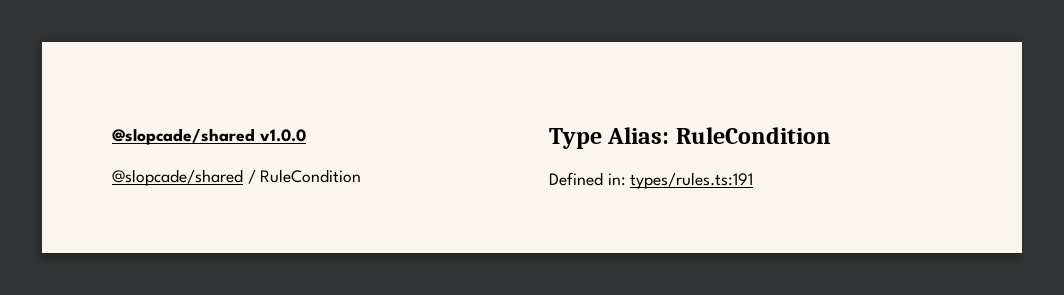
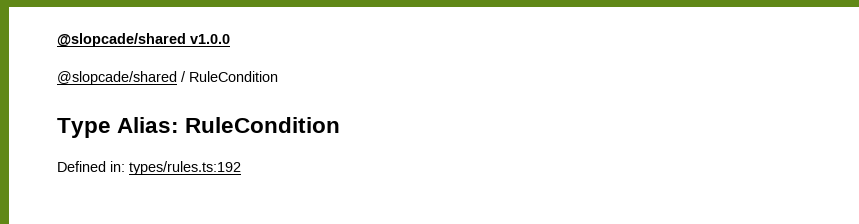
[630,172,754,189] types/rules.ts:191 -> [129,161,241,175] types/rules.ts:192

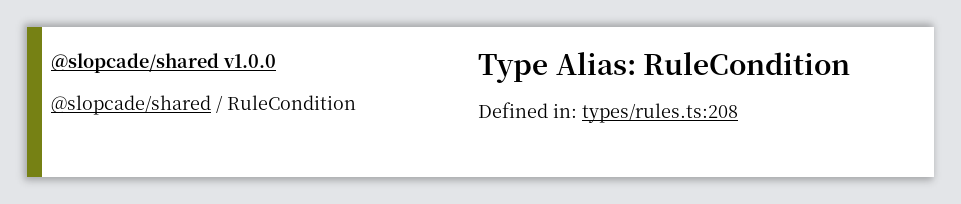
[129,161,241,175] types/rules.ts:192 -> [582,103,738,123] types/rules.ts:208

